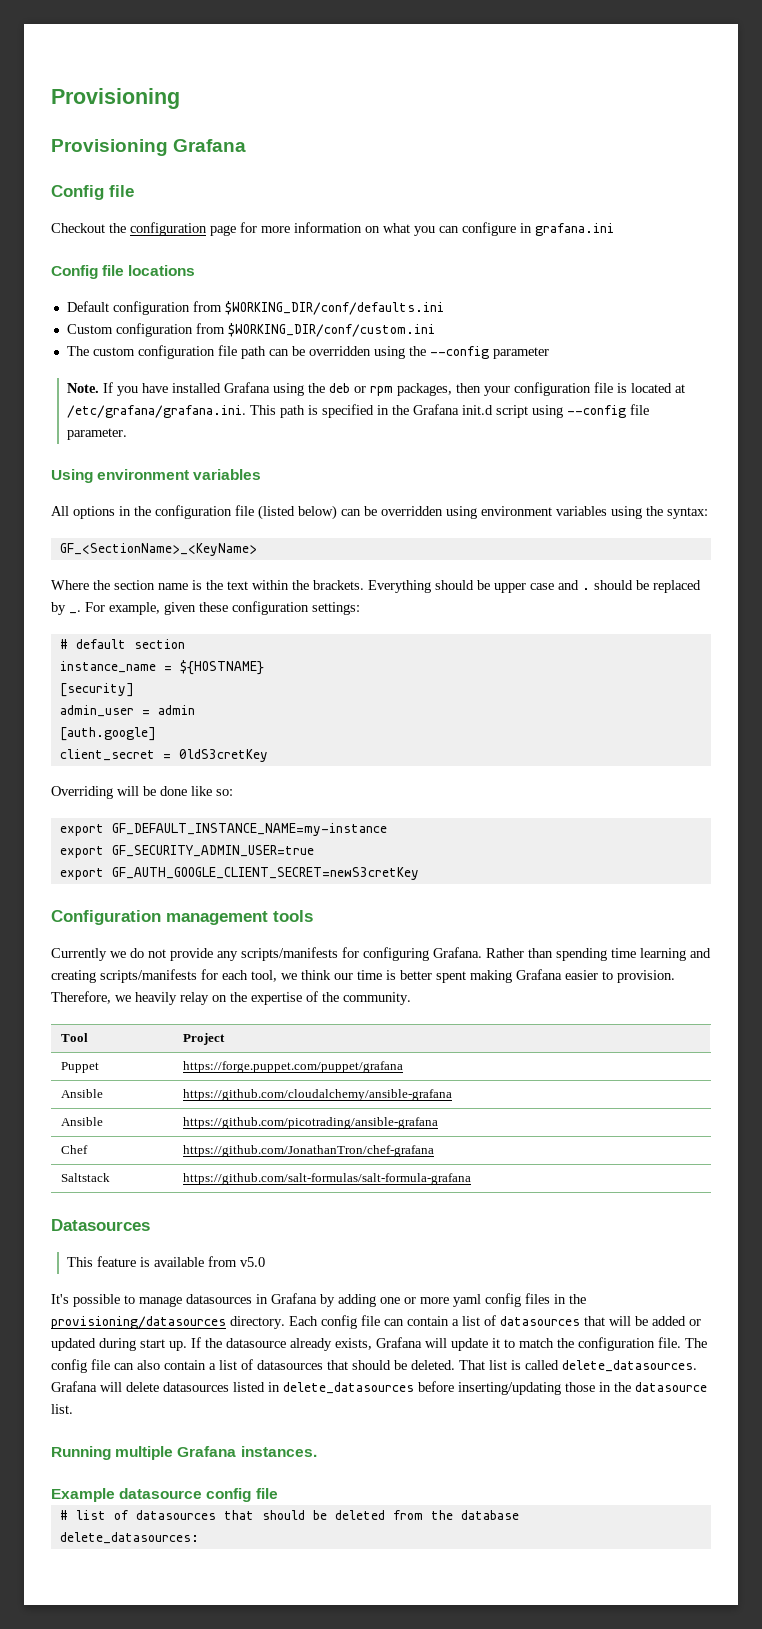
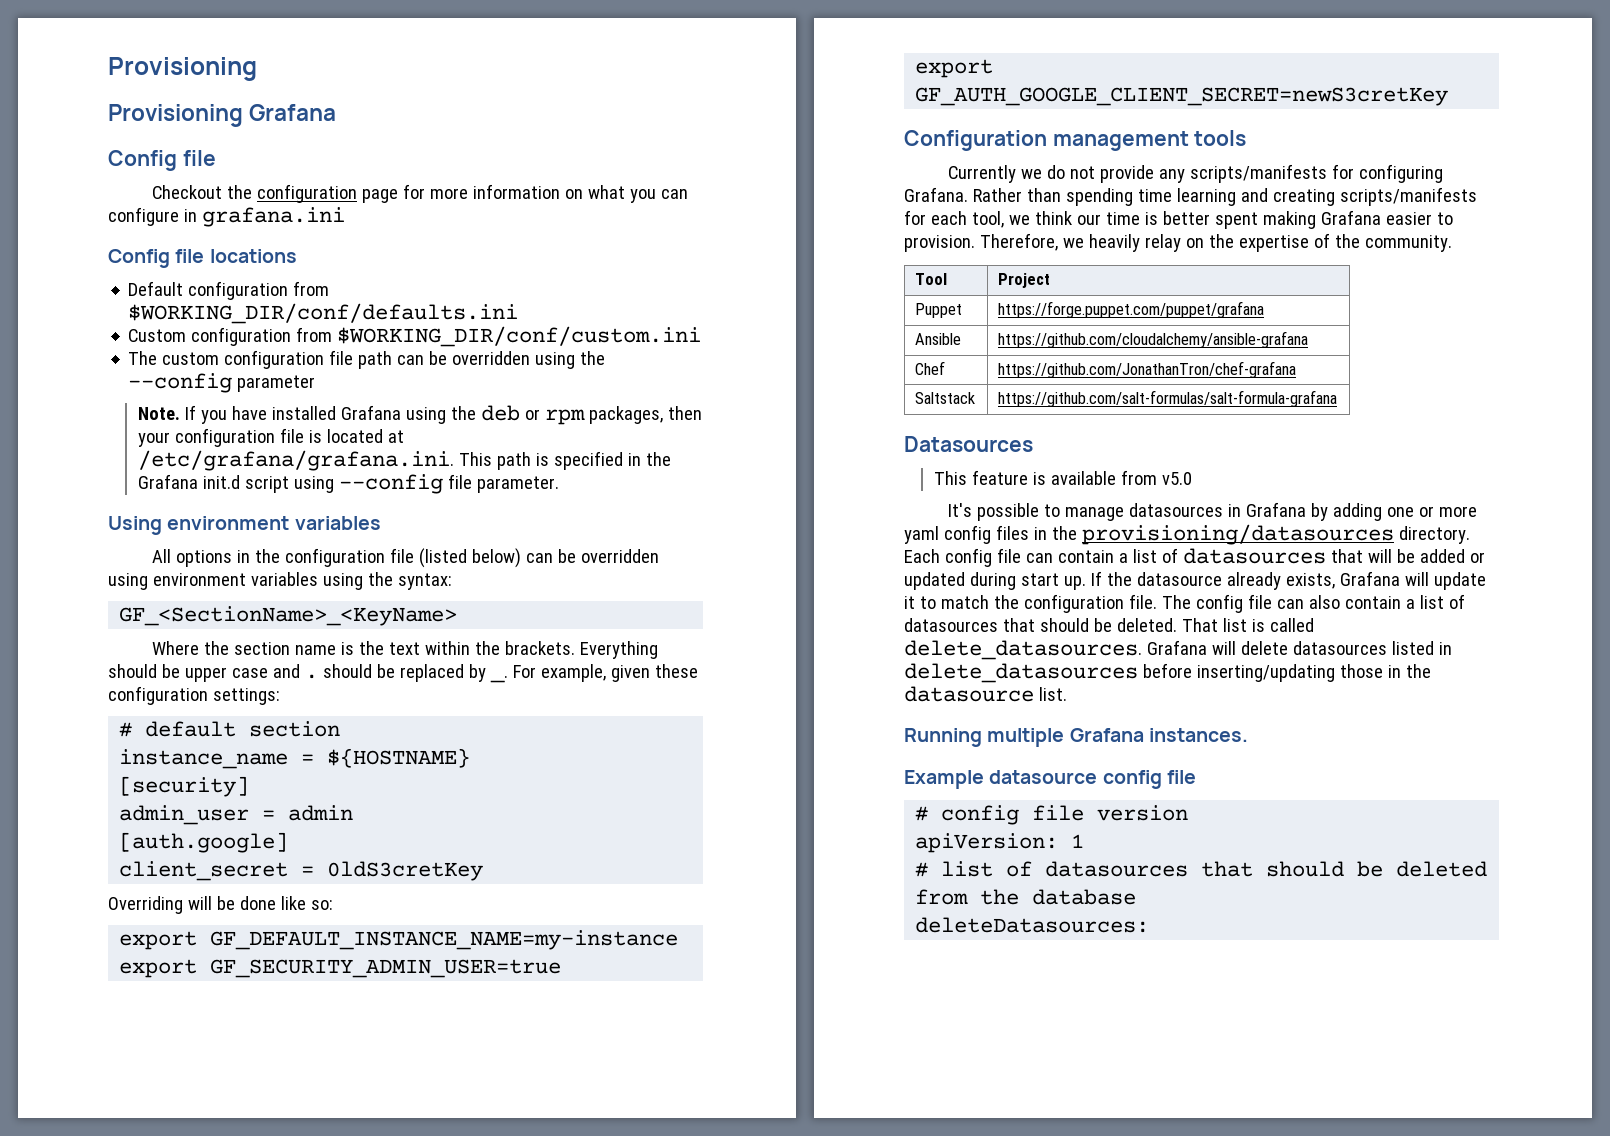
[61,1117,104,1126] [183,1117,439,1129] // Ansible | https://github.com/picotrading/ansible-grafana -> (1309, 339) none
(278, 1493) none -> [915,805,1189,825] [915,833,1085,853] // # config file version // apiVersion: 1
[59,1532,199,1544] delete_datasources: -> [915,917,1150,933] deleteDatasources:

